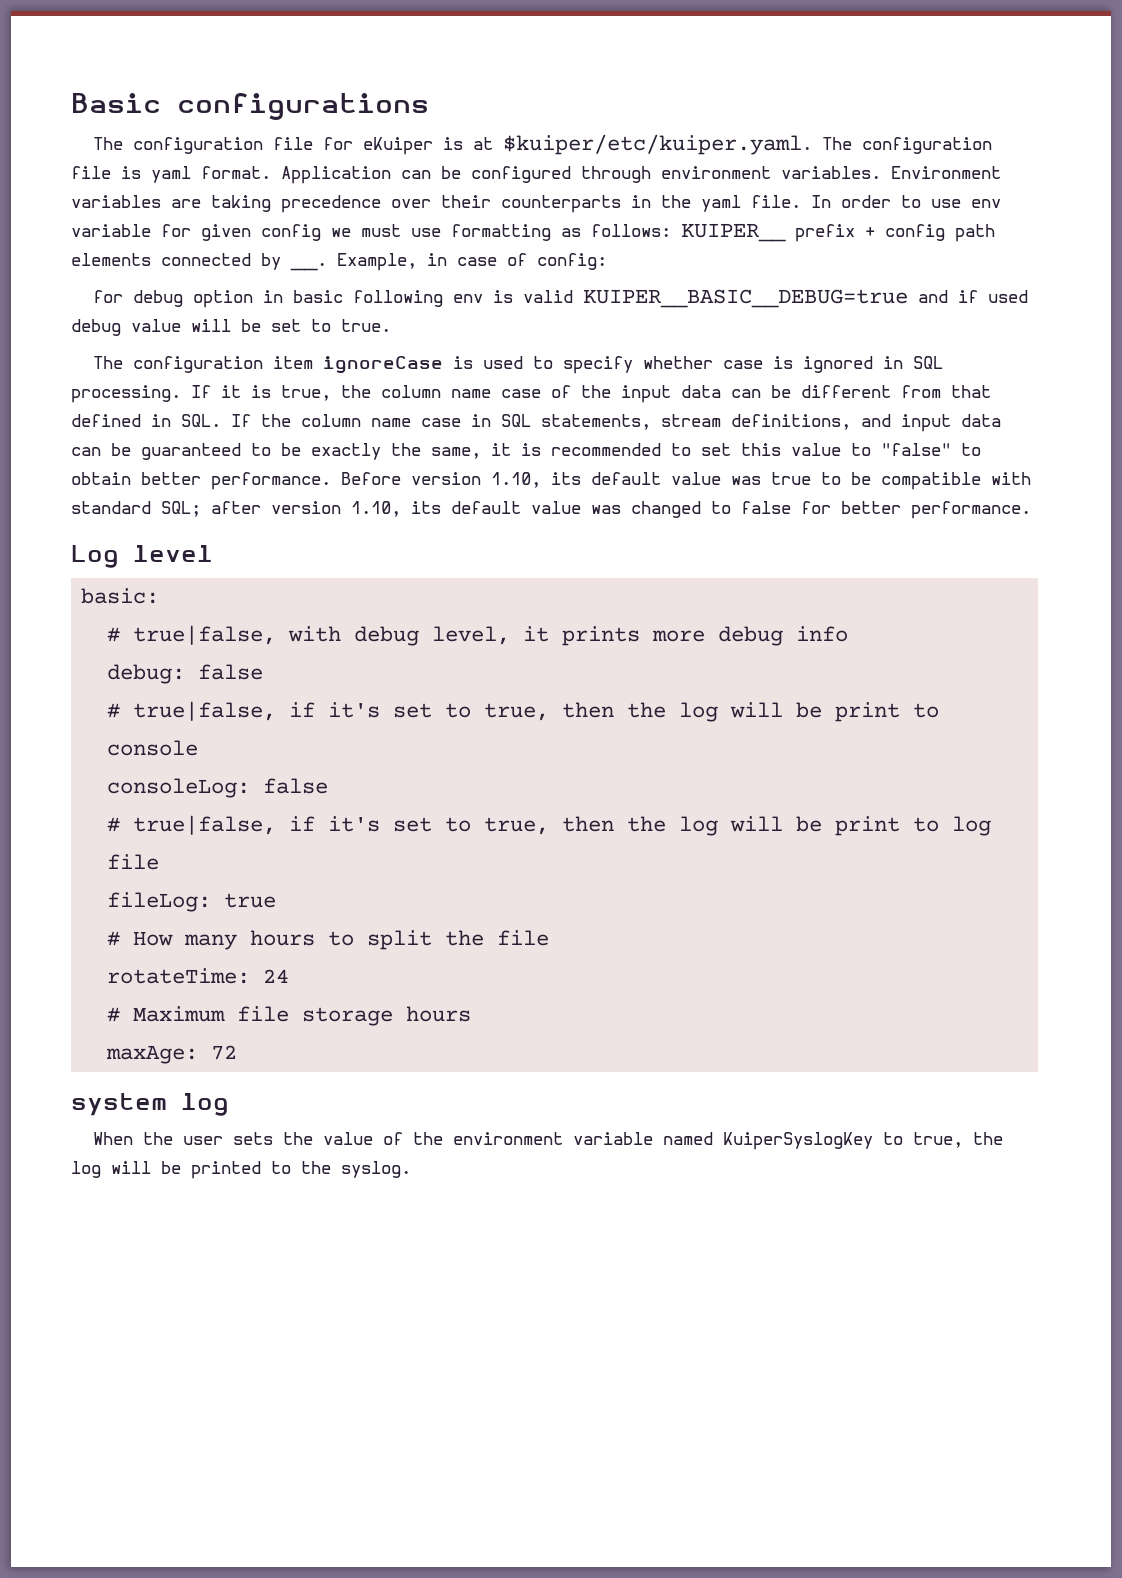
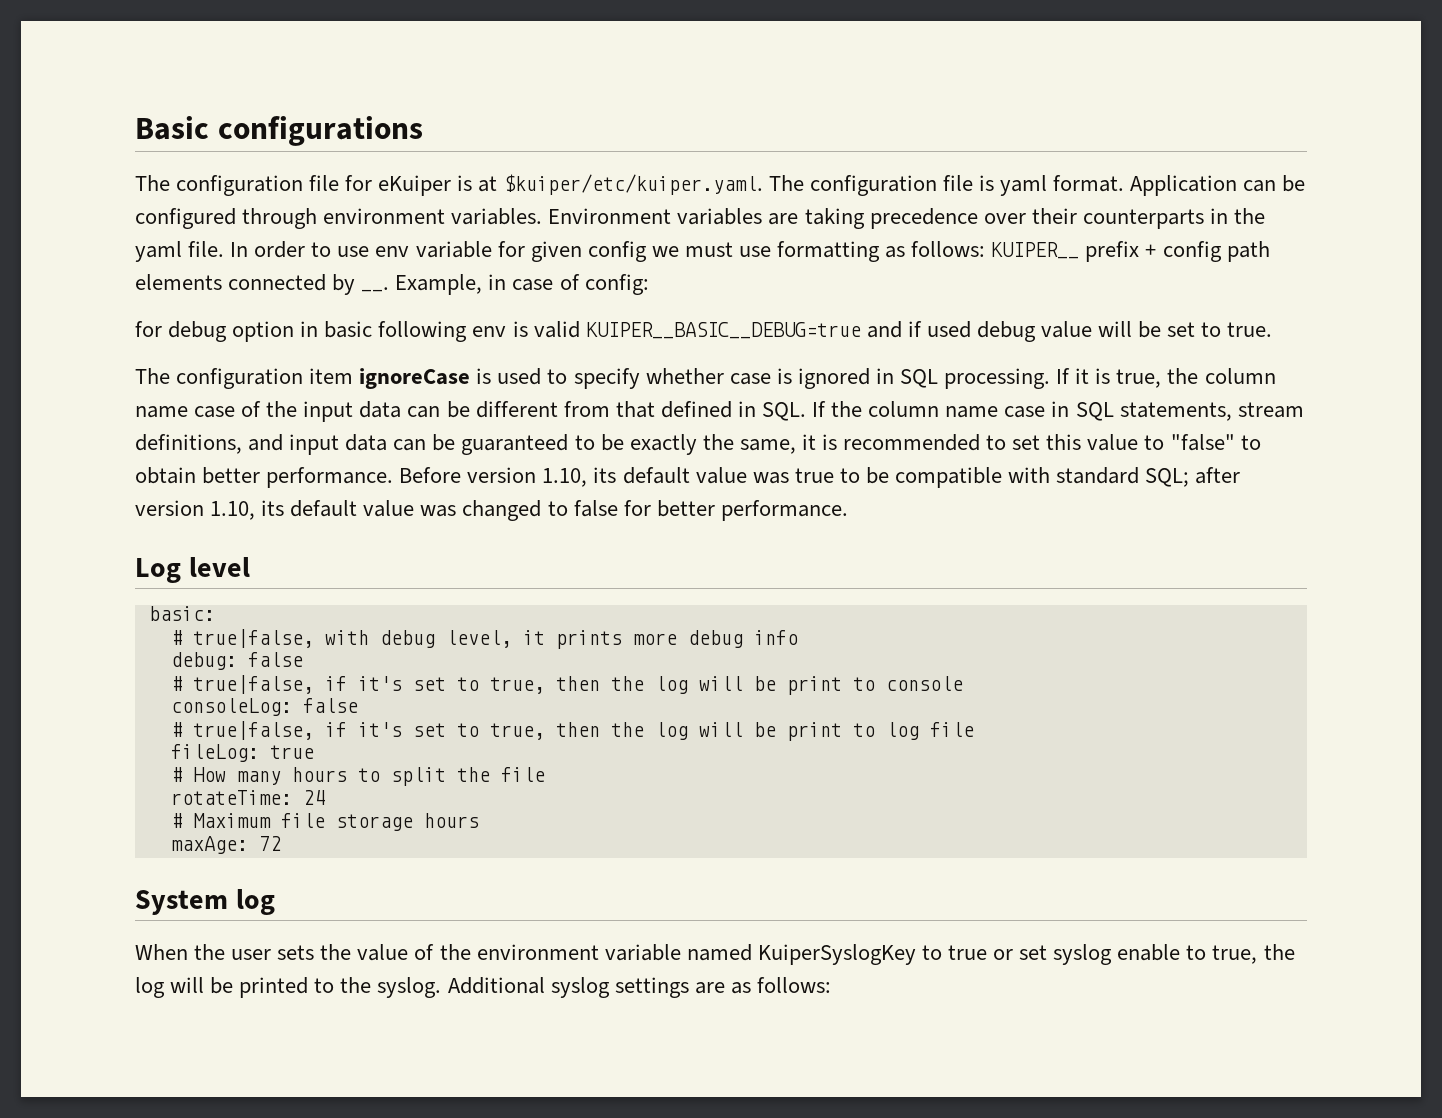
[71,1093,167,1116] system -> [135,890,228,915] System
(904, 1138) none -> [947,944,1207,965] true or set syslog enable to
(411, 1169) none -> [447,977,831,998] Additional syslog settings are as follows:

